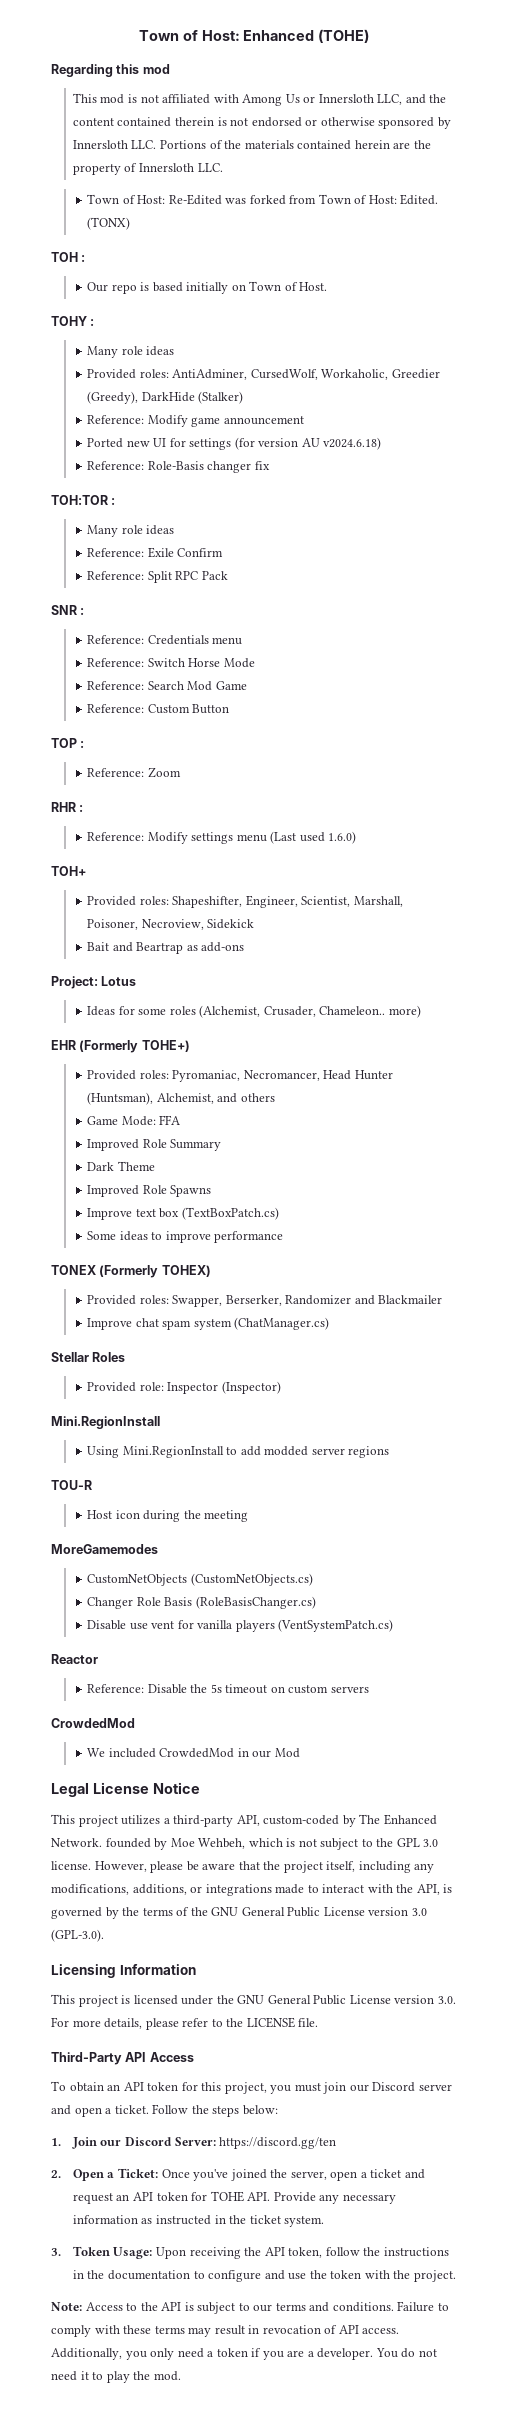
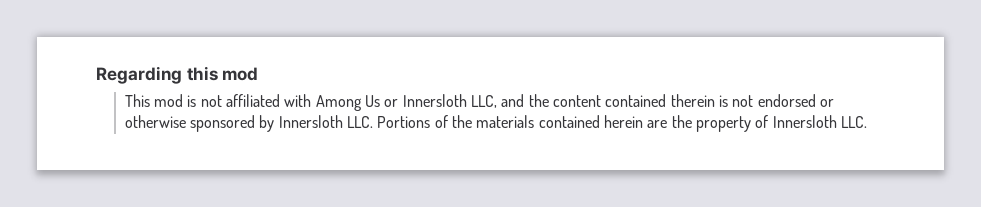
[138,29,370,43] Town of Host: Enhanced (TOHE) // -> (96, 75) none
[87,194,439,205] [87,217,131,230] [51,252,86,262] [87,281,328,294] [51,316,95,326] [87,346,175,358] [87,369,440,380] [87,391,244,404] [87,415,304,427] [87,437,382,450] [87,461,270,473] [51,495,116,505] [87,525,175,537] [87,547,224,558] [87,571,228,583] [51,605,85,615] [87,635,243,645] [87,658,255,668] [87,681,247,691] [87,704,230,714] [51,738,85,748] [87,767,181,778] [51,802,84,812] [87,831,357,844] [51,866,86,876] [87,895,403,908] [87,919,255,930] [87,942,245,954] [51,976,137,989] [87,1005,421,1018] [51,1040,190,1053] [87,1070,393,1082] [87,1092,275,1105] [87,1115,181,1126] [87,1139,222,1151] [87,1161,155,1171] [87,1185,212,1197] [87,1207,279,1220] [87,1231,284,1243] [51,1265,211,1278] [87,1295,443,1307] [87,1317,330,1330] [51,1352,126,1362] [87,1381,281,1394] [51,1416,160,1429] [87,1446,390,1458] [51,1480,92,1490] [87,1510,249,1522] [51,1544,158,1554] [87,1573,313,1586] [87,1596,316,1609] [87,1619,394,1632] [51,1654,98,1664] [87,1684,369,1694] [51,1718,135,1728] [87,1748,300,1758] [51,1782,200,1797] [51,1814,437,1827] [51,1838,439,1850] [51,1861,435,1873] [51,1884,453,1896] [51,1907,427,1919] [51,1929,104,1942] [51,1964,196,1978] [51,1994,456,2007] [51,2017,319,2030] [51,2052,194,2065] [51,2081,452,2094] [51,2104,278,2117] [51,2137,337,2149] [51,2168,425,2181] [72,2191,396,2204] [72,2215,325,2227] [51,2246,449,2259] [72,2270,456,2282] [51,2301,449,2314] [51,2325,400,2337] [51,2348,437,2360] [51,2371,181,2383] // Town of Host: Re-Edited was forked from Town of Host: Edited. (TONX) // TOH : // Our repo is based initially on Town of Host. // TOHY : // Many role ideas // Provided roles: AntiAdminer, CursedWolf, Workaholic, Greedier (Greedy), DarkHide (Stalker) // Reference: Modify game announcement // Ported new UI for settings (for version AU v2024.6.18) // Reference: Role-Basis changer fix // TOH:TOR : // Many role ideas // Reference: Exile Confirm // Reference: Split RPC Pack // SNR : // Reference: Credentials menu // Reference: Switch Horse Mode // Reference: Search Mod Game // Reference: Custom Button // TOP : // Reference: Zoom // RHR : // Reference: Modify settings menu (Last used 1.6.0) // TOH+ // Provided roles: Shapeshifter, Engineer, Scientist, Marshall, Poisoner, Necroview, Sidekick // Bait and Beartrap as add-ons // Project: Lotus // Ideas for some roles (Alchemist, Crusader, Chameleon.. more) // EHR (Formerly TOHE+) // Provided roles: Pyromaniac, Necromancer, Head Hunter (Huntsman), Alchemist, and others // Game Mode: FFA // Improved Role Summary // Dark Theme // Improved Role Spawns // Improve text box (TextBoxPatch.cs) // Some ideas to improve performance // TONEX (Formerly TOHEX) // Provided roles: Swapper, Berserker, Randomizer and Blackmailer // Improve chat spam system (ChatManager.cs) // Stellar Roles // Provided role: Inspector (Inspector) // Mini.RegionInstall // Using Mini.RegionInstall to add modded server regions // TOU-R // Host icon during the meeting // MoreGamemodes // CustomNetObjects (CustomNetObjects.cs) // Changer Role Basis (RoleBasisChanger.cs) // Disable use vent for vanilla players (VentSystemPatch.cs) // Reactor // Reference: Disable the 5s timeout on custom servers // CrowdedMod // We included CrowdedMod in our Mod // Legal License Notice // This project utilizes a third-party API, custom-coded by The Enhanced Network. founded by Moe Wehbeh, which is not subject to the GPL 3.0 license. However, please be aware that the project itself, including any modifications, additions, or integrations made to interact with the API, is governed by the terms of the GNU General Public License version 3.0 (GPL-3.0). // Licensing Information // This project is licensed under the GNU General Public License version 3.0. For more details, please refer to the LICENSE file. // Third-Party API Access // To obtain an API token for this project, you must join our Discord server and open a ticket. Follow the steps below: // 1. Join our Discord Server: https://discord.gg/ten // 2. Open a Ticket: Once you've joined the server, open a ticket and request an API token for TOHE API. Provide any necessary information as instructed in the ticket system. // 3. Token Usage: Upon receiving the API token, follow the instructions in the documentation to configure and use the token with the project. // Note: Access to the API is subject to our terms and conditions. Failure to comply with these terms may result in revocation of API access. Additionally, you only need a token if you are a developer. You do not need it to play the mod. -> (867, 122) none

